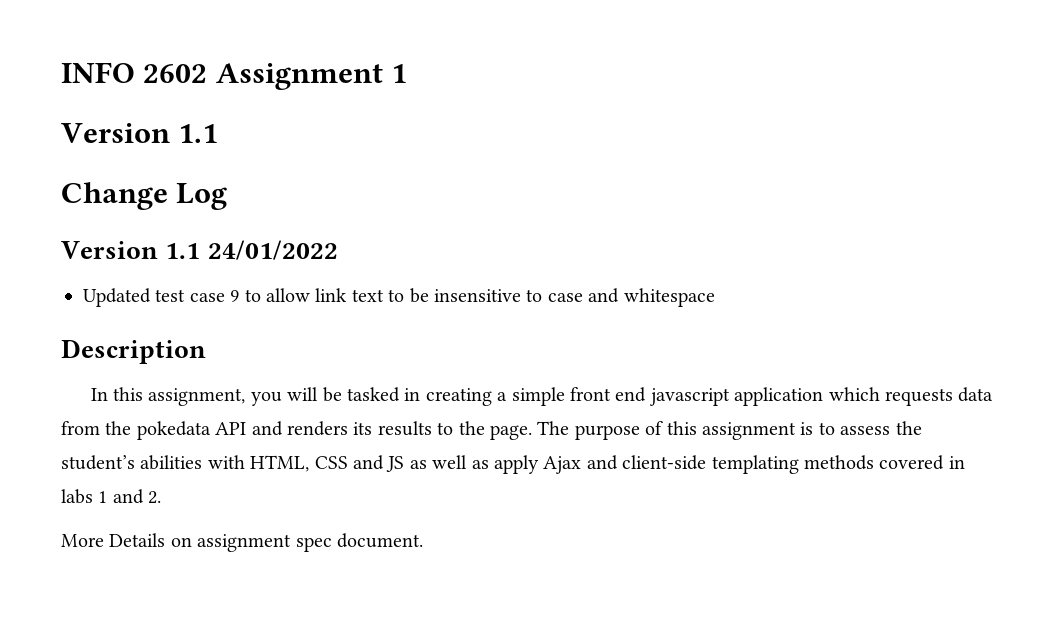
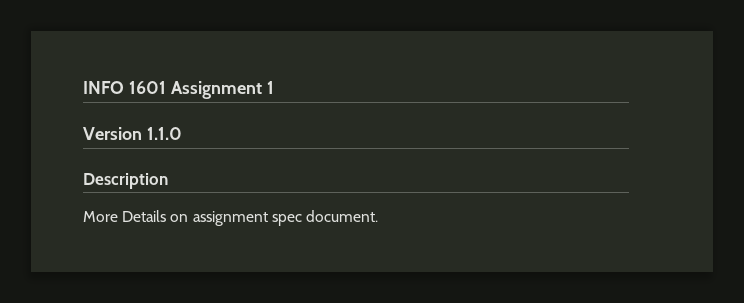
[143,64,208,83] 2602 -> [128,81,166,94] 1601
[178,124,219,143] [61,182,228,210] [61,240,338,260] [83,288,715,307] [61,339,206,364] [90,387,994,406] [61,421,922,440] [61,455,965,474] [61,489,162,504] 1.1 // Change Log // Version 1.1 24/01/2022 // Updated test case 9 to allow link text to be insensitive to case and whitespace // Description // In this assignment, you will be tasked in creating a simple front end javascript application which requests data from the pokedata API and renders its results to the page. The purpose of this assignment is to assess the student’s abilities with HTML, CSS and JS as well as apply Ajax and client-side templating methods covered in labs 1 and 2. -> [146,127,182,140] [83,173,168,189] 1.1.0 // Description

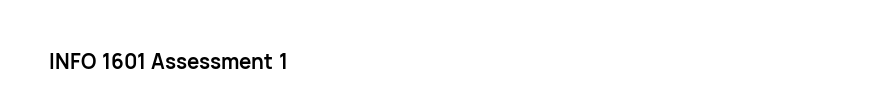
[170,81,262,99] Assignment -> [151,53,274,69] Assessment
[83,127,182,140] [83,173,168,189] [83,210,378,226] // Version 1.1.0 // Description // More Details on assignment spec document. -> (288, 61) none

